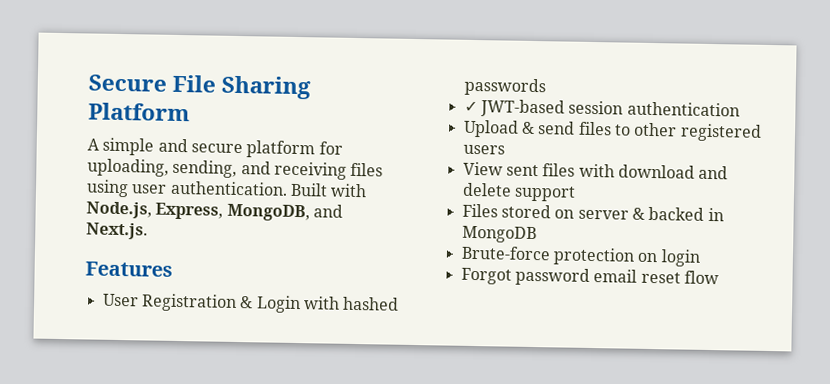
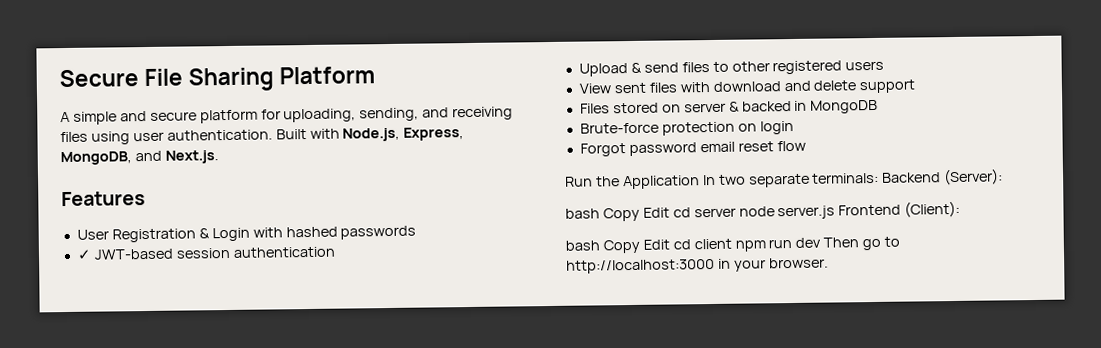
(719, 277) none -> [565,168,1004,190] [565,200,961,222] [565,236,901,254] [566,257,829,274] // Run the Application In two separate terminals: Backend (Server): // bash Copy Edit cd server node server.js Frontend (Client): // bash Copy Edit cd client npm run dev Then go to http://localhost:3000 in your browser.

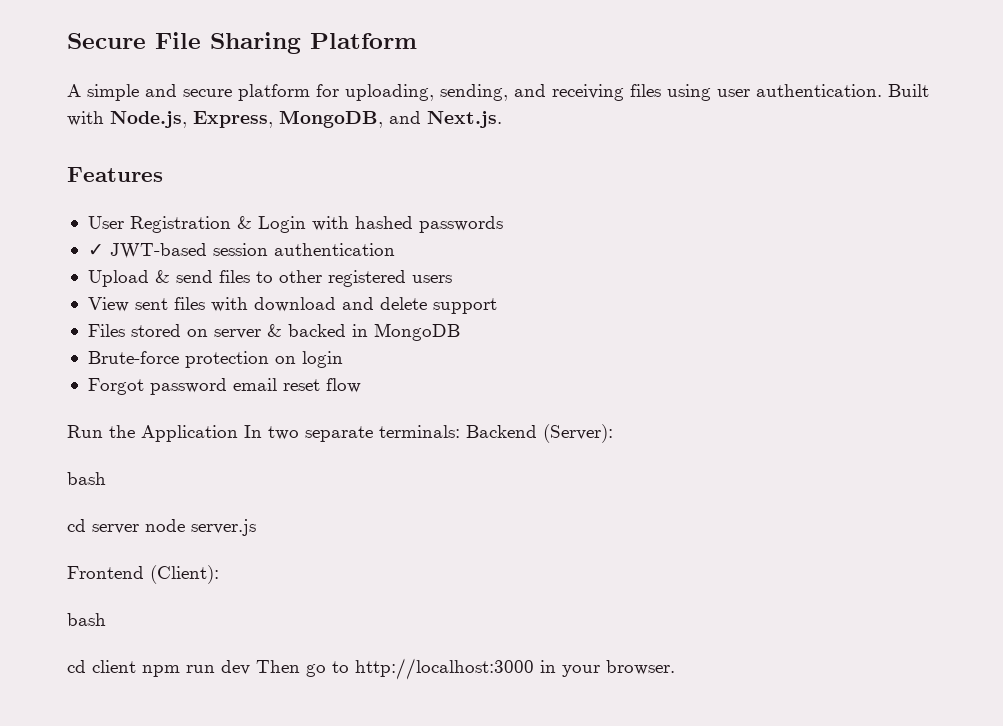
[602,207,670,222] Copy Edit -> (106, 478) //
(836, 212) none -> (256, 527) //
[602,239,670,254] Copy Edit -> (106, 619) //

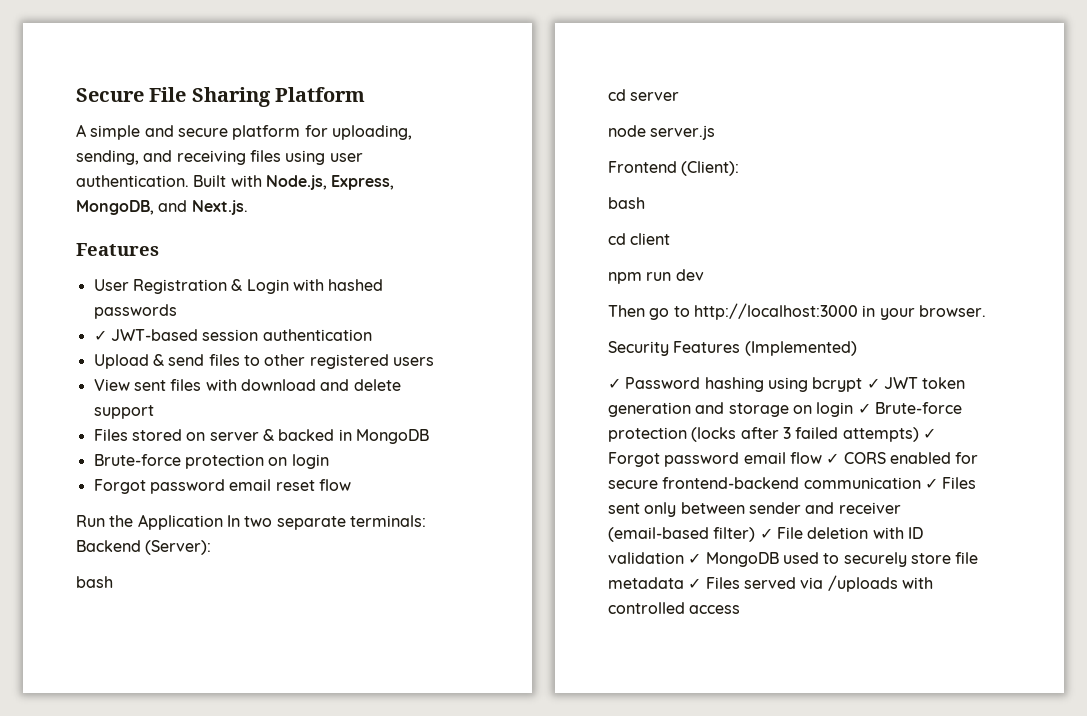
(139, 529) none -> (680, 96) //
(136, 666) none -> (671, 239) //
(250, 667) none -> (704, 275) //
(675, 667) none -> [608,341,857,356] [608,377,966,392] [608,402,962,417] [608,427,936,442] [608,452,979,467] [608,477,977,489] [608,502,901,517] [608,527,923,542] [608,552,979,567] [608,575,933,592] [608,602,741,614] // Security Features (Implemented) // ✓ Password hashing using bcrypt ✓ JWT token generation and storage on login ✓ Brute-force protection (locks after 3 failed attempts) ✓ Forgot password email flow ✓ CORS enabled for secure frontend-backend communication ✓ Files sent only between sender and receiver (email-based filter) ✓ File deletion with ID validation ✓ MongoDB used to securely store file metadata ✓ Files served via /uploads with controlled access

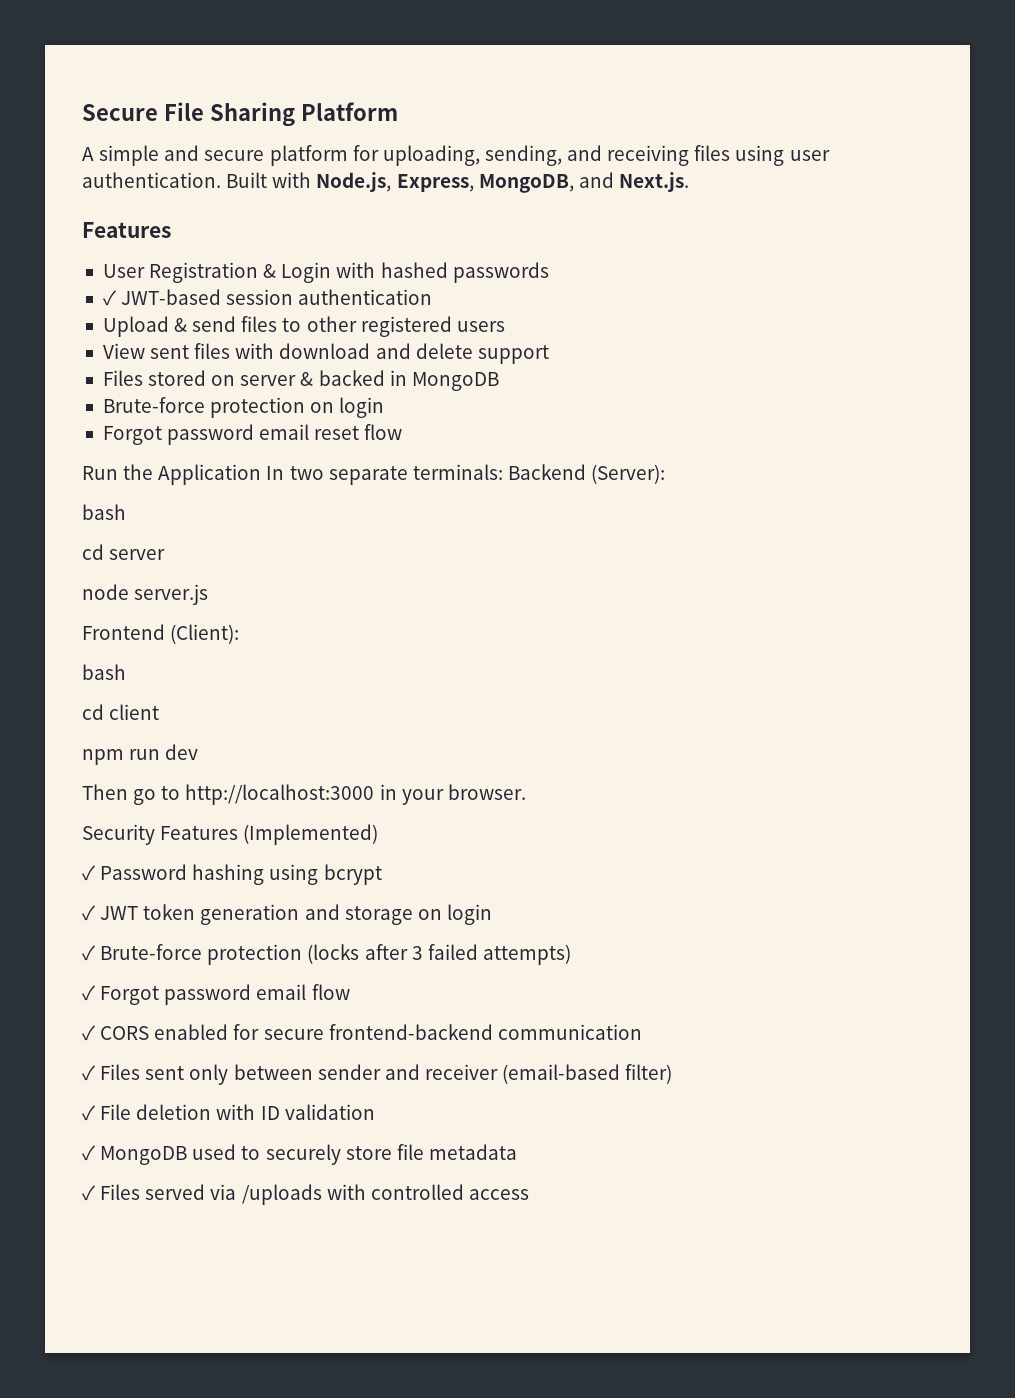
(863, 384) none -> (382, 874) //
(854, 409) none -> (492, 914) //
(919, 434) none -> (571, 954) //
(822, 458) none -> (350, 992) //
(921, 483) none -> (642, 1032) //
(756, 534) none -> (673, 1074) //
(684, 558) none -> (375, 1112) //
(684, 583) none -> (517, 1152) //

